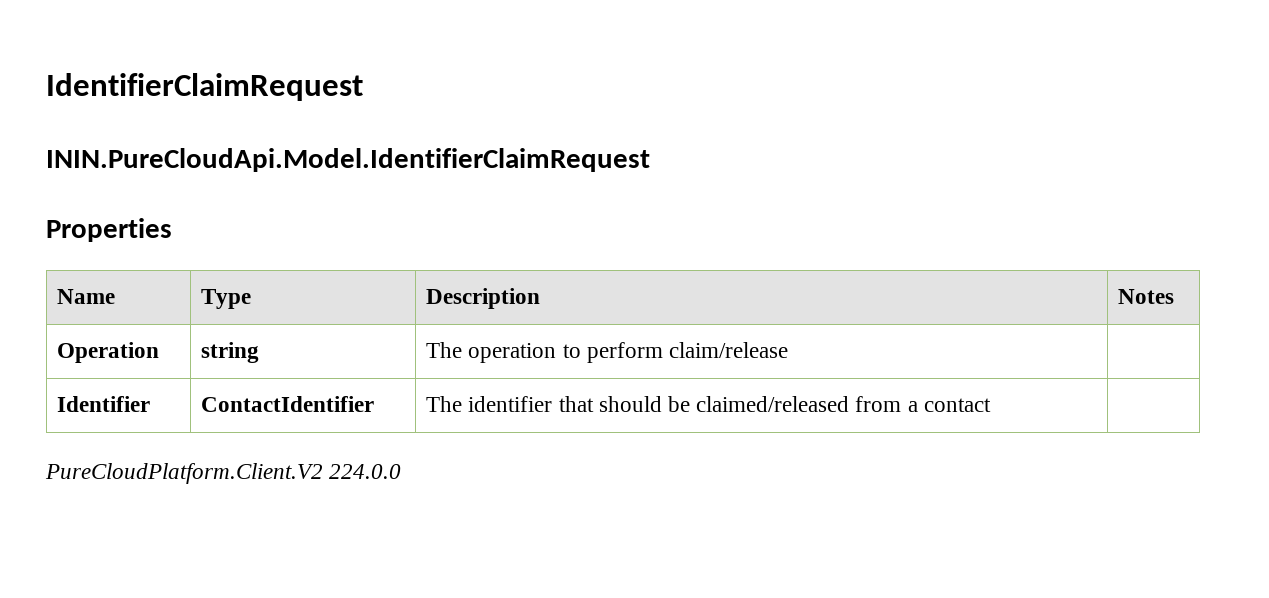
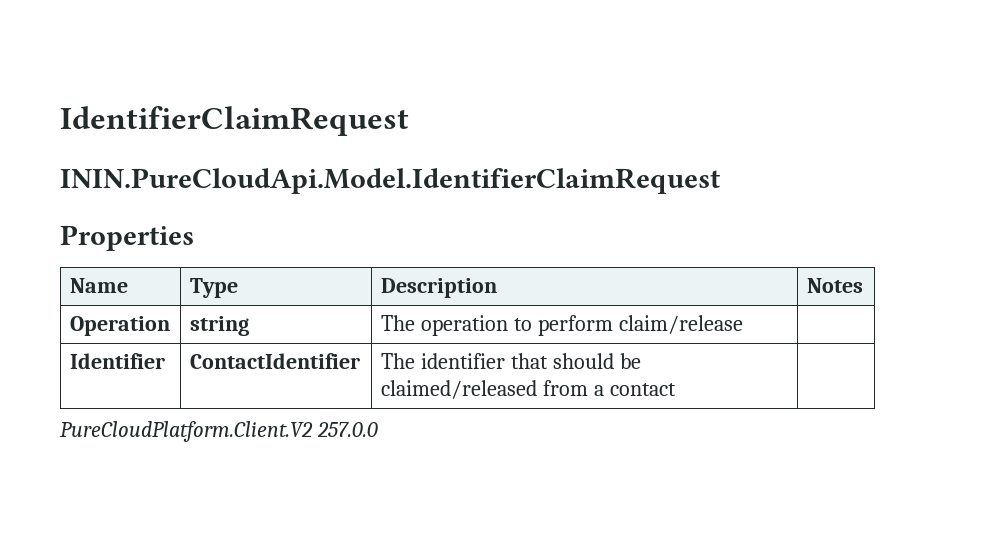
[329,464,402,479] 224.0.0 -> [316,422,378,437] 257.0.0

